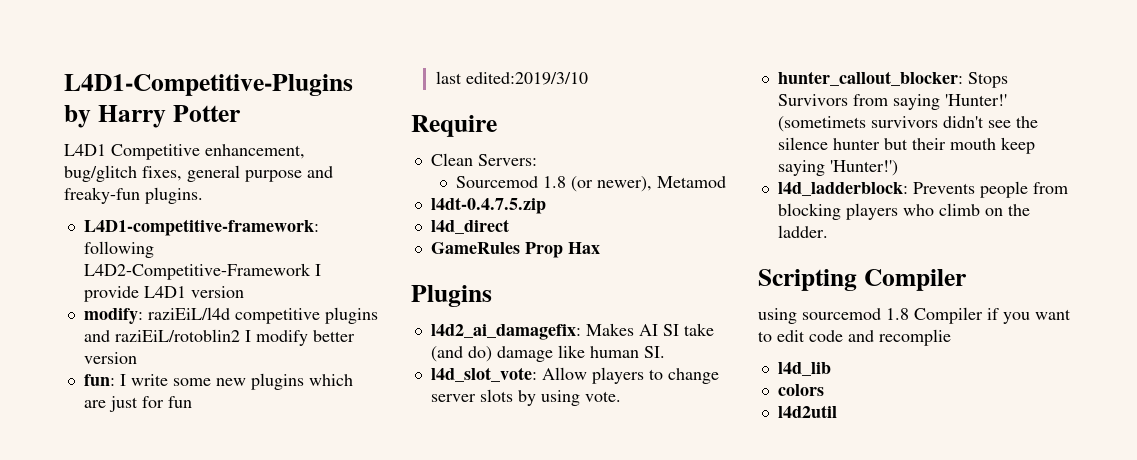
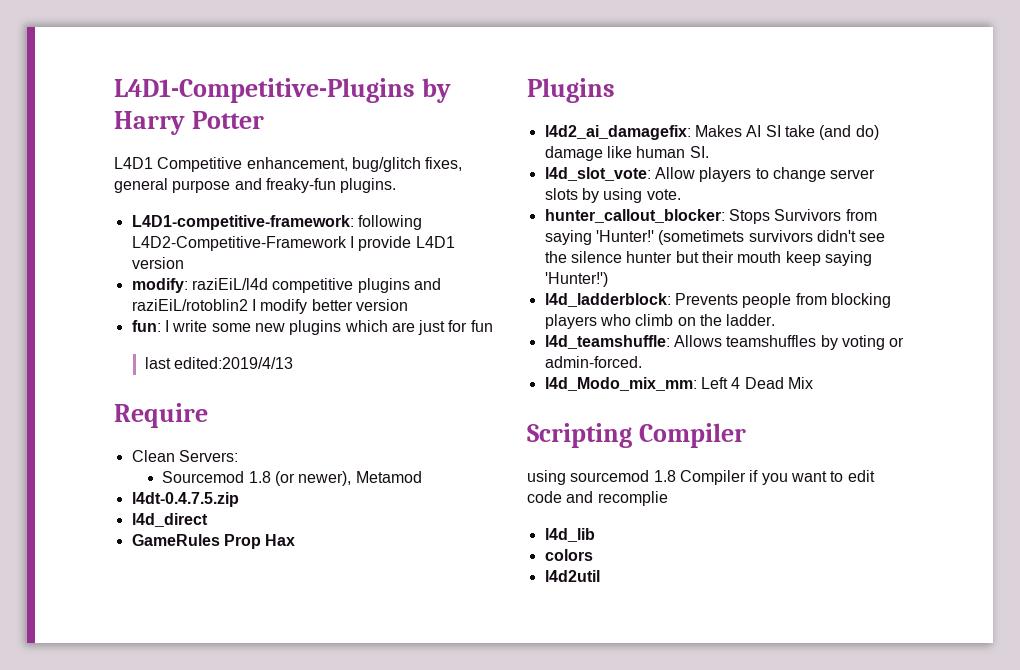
[466,72,589,85] edited:2019/3/10 -> [174,357,294,369] edited:2019/4/13
(828, 231) none -> [544,335,905,350] [544,356,642,368] [544,377,813,391] // l4d_teamshuffle: Allows teamshuffles by voting or admin-forced. // l4d_Modo_mix_mm: Left 4 Dead Mix

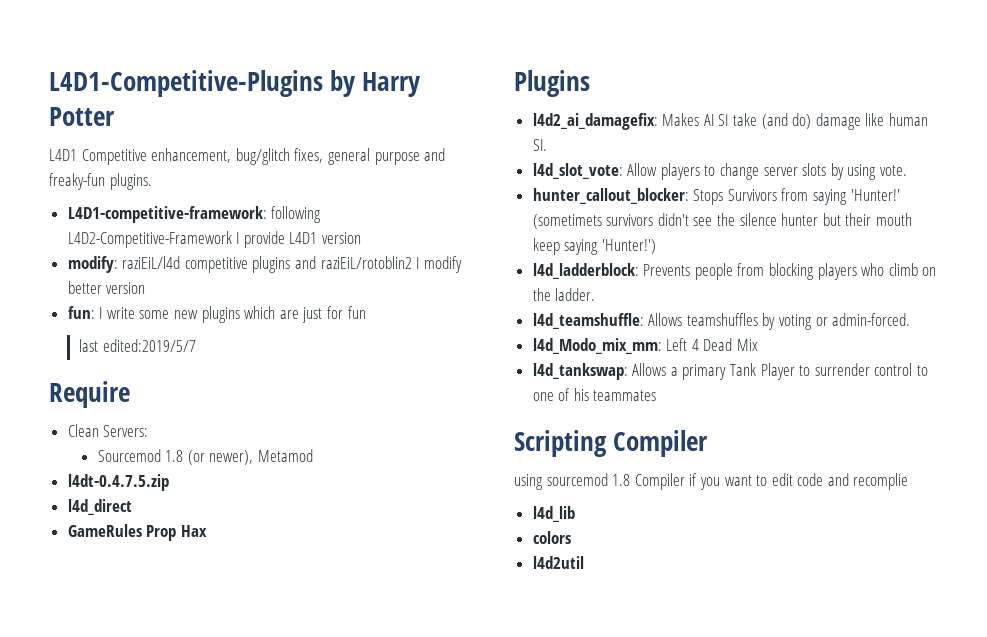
[174,357,294,369] edited:2019/4/13 -> [102,339,196,352] edited:2019/5/7
(813, 383) none -> [532,363,928,380] [532,388,657,401] // l4d_tankswap: Allows a primary Tank Player to surrender control to one of his teammates

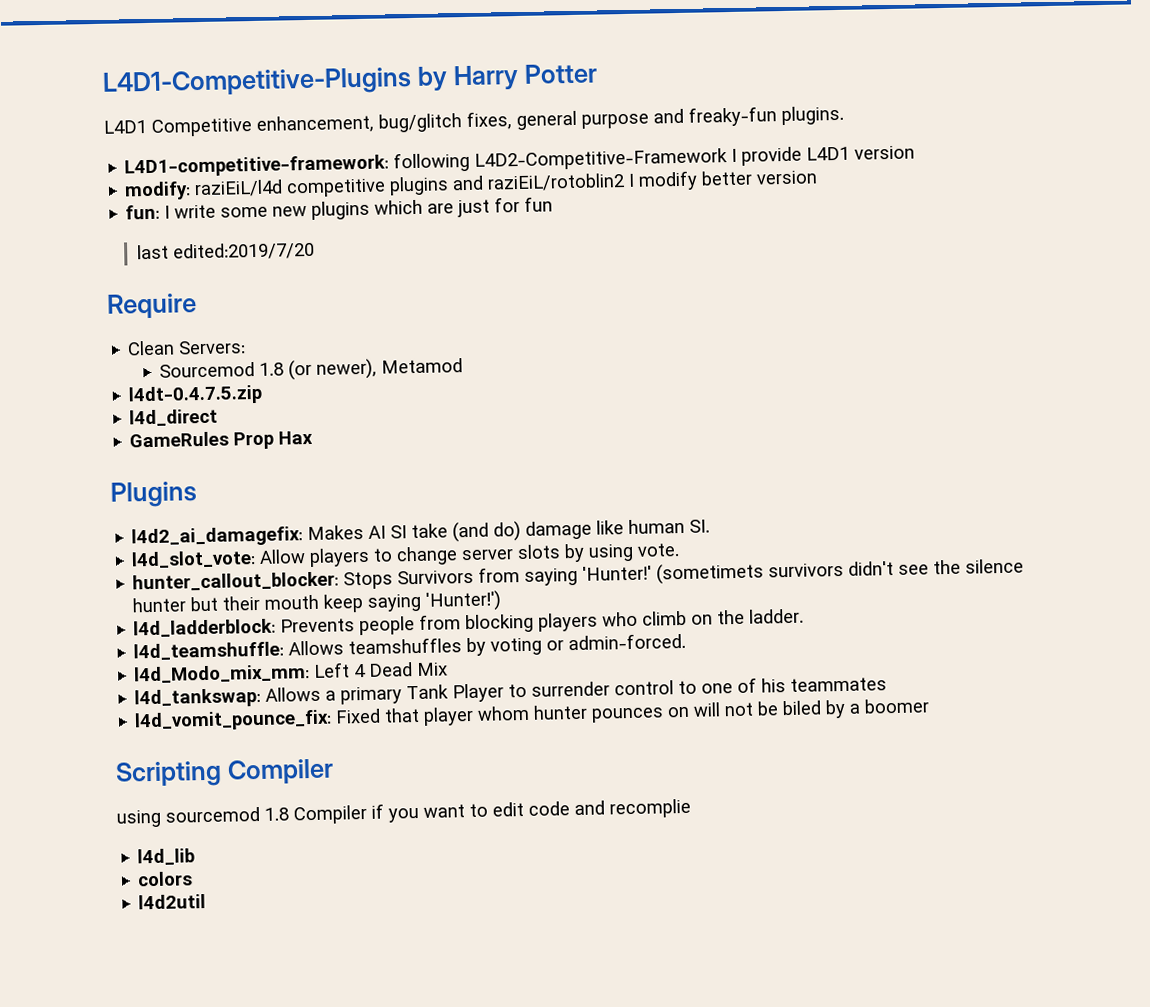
[102,339,196,352] edited:2019/5/7 -> [172,241,315,261] edited:2019/7/20
(657, 395) none -> [134,698,930,732] // l4d_vomit_pounce_fix: Fixed that player whom hunter pounces on will not be biled by a boomer

